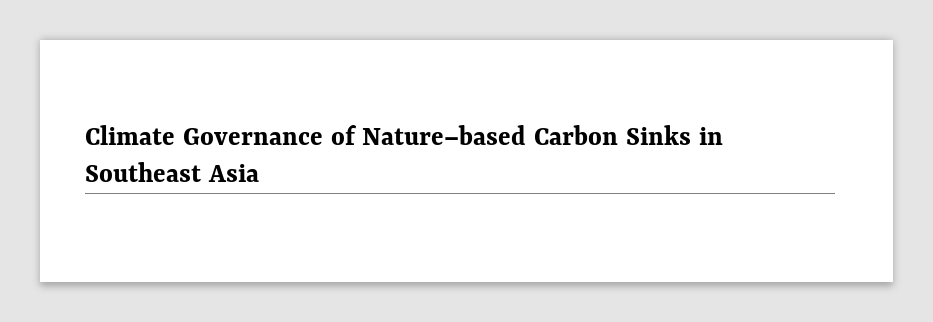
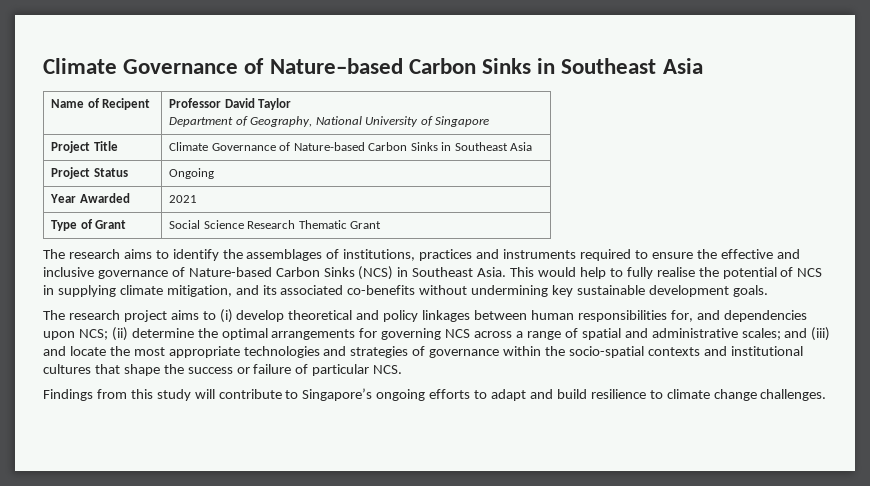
[85,125,723,145] [85,162,259,182] Climate Governance of Nature–based Carbon Sinks in Southeast Asia -> [43,58,703,74] [51,98,151,110] [169,98,292,110] [169,116,490,127] [51,141,118,153] [169,142,533,151] [51,167,128,179] [169,168,215,179] [50,193,130,203] [169,195,198,203] [51,219,127,231] [169,220,382,229] [43,249,800,261] [43,266,823,280] [43,285,768,297] [43,309,807,323] [43,327,831,341] [43,346,803,358] [43,364,403,376] [43,388,827,401] Climate Governance of Nature–based Carbon Sinks in Southeast Asia // Name of Recipent | Professor David Taylor // Department of Geography, National University of Singapore // Project Title | Climate Governance of Nature-based Carbon Sinks in Southeast Asia // Project Status | Ongoing // Year Awarded | 2021 // Type of Grant | Social Science Research Thematic Grant // The research aims to identify the assemblages of institutions, practices and instruments required to ensure the effective and inclusive governance of Nature-based Carbon Sinks (NCS) in Southeast Asia. This would help to fully realise the potential of NCS in supplying climate mitigation, and its associated co-benefits without undermining key sustainable development goals. // The research project aims to (i) develop theoretical and policy linkages between human responsibilities for, and dependencies upon NCS; (ii) determine the optimal arrangements for governing NCS across a range of spatial and administrative scales; and (iii) and locate the most appropriate technologies and strategies of governance within the socio-spatial contexts and institutional cultures that shape the success or failure of particular NCS. // Findings from this study will contribute to Singapore’s ongoing efforts to adapt and build resilience to climate change challenges.

